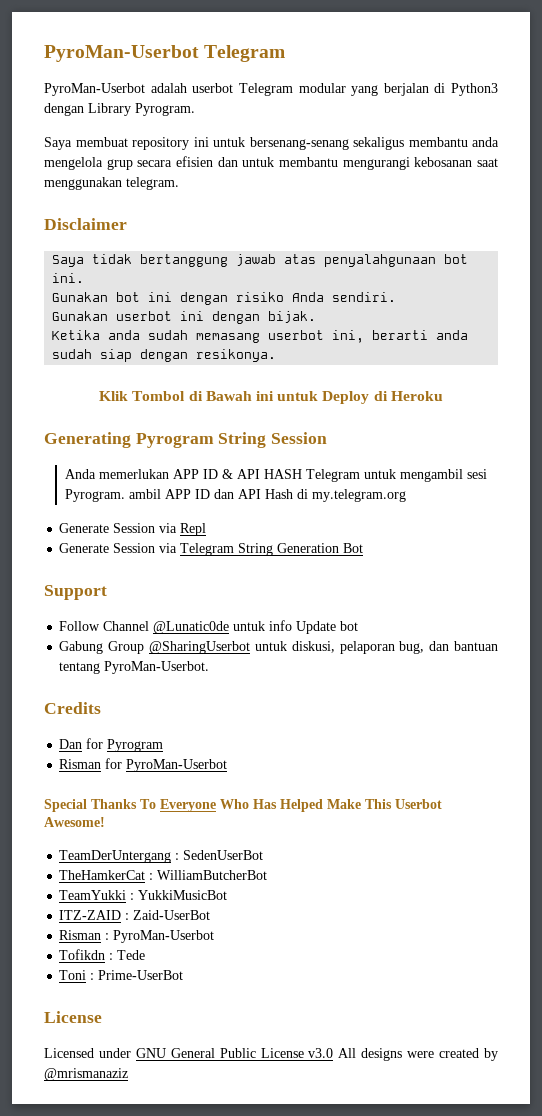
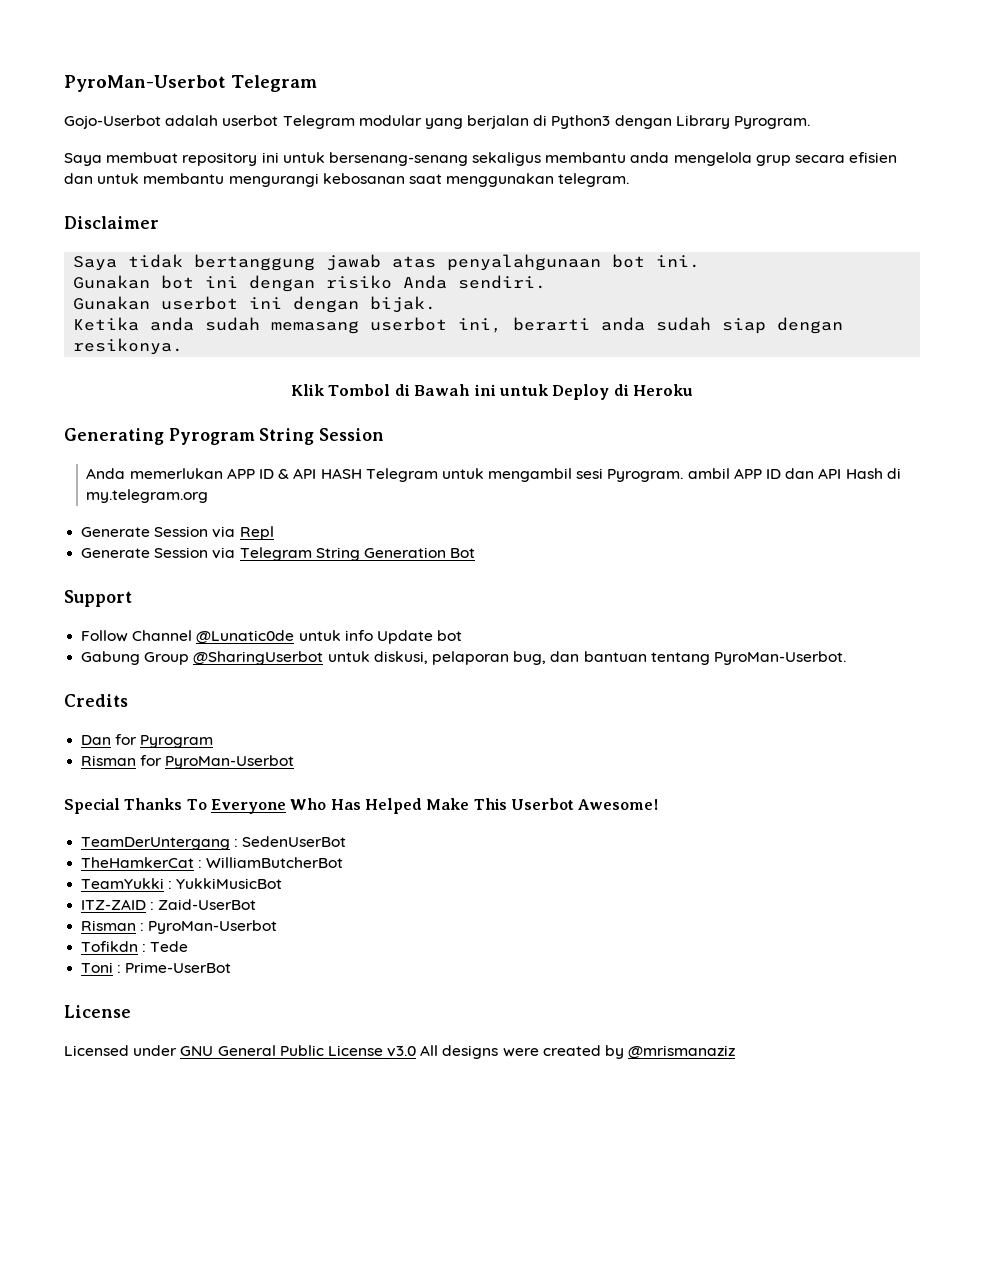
[44,83,145,96] PyroMan-Userbot -> [64,115,161,129] Gojo-Userbot

